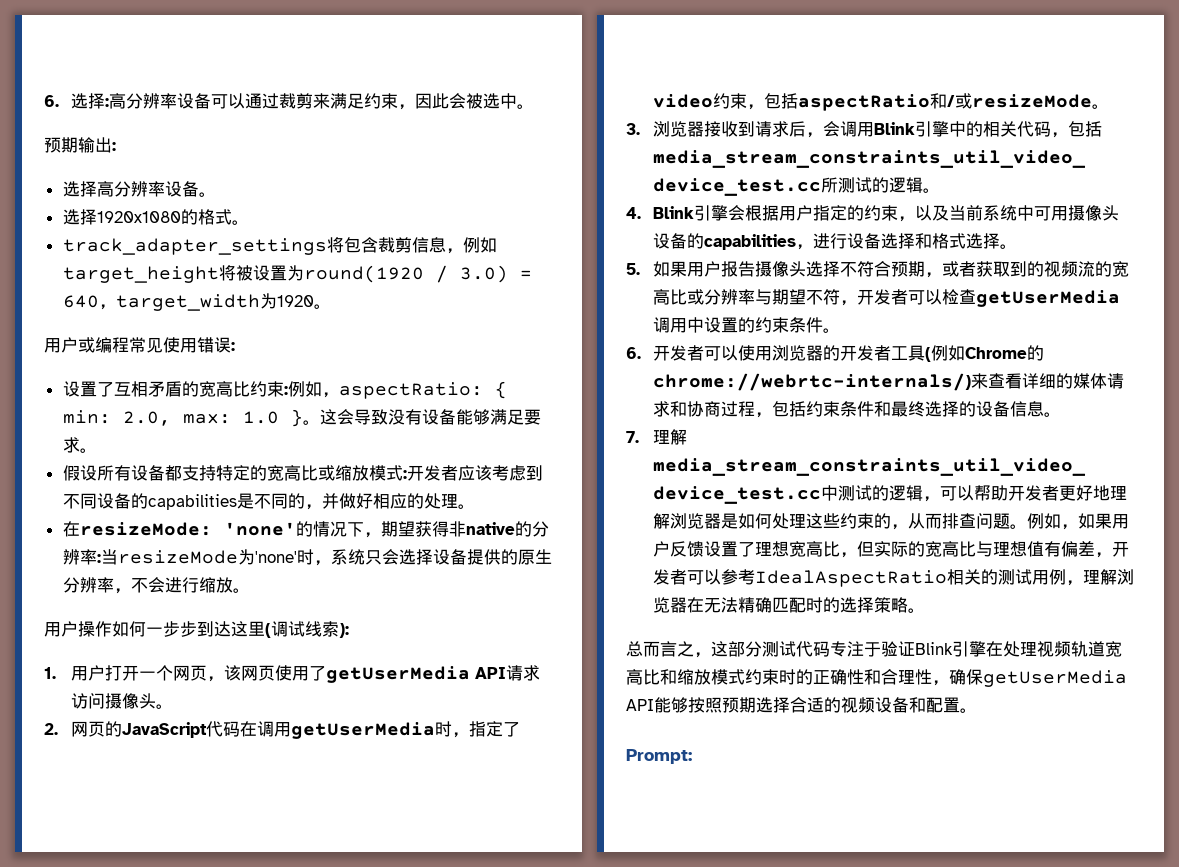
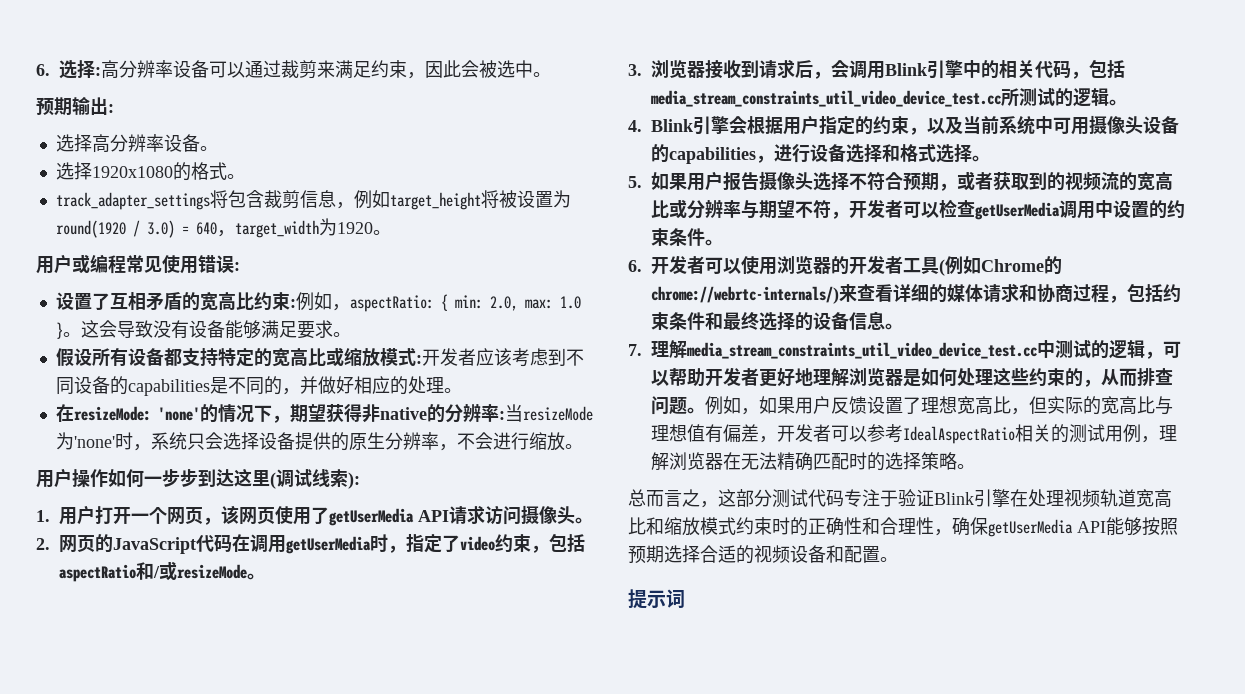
[626,749,692,764] Prompt: -> [628,589,685,609] 提示词

